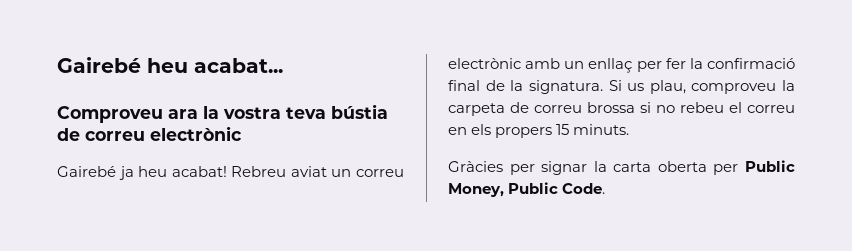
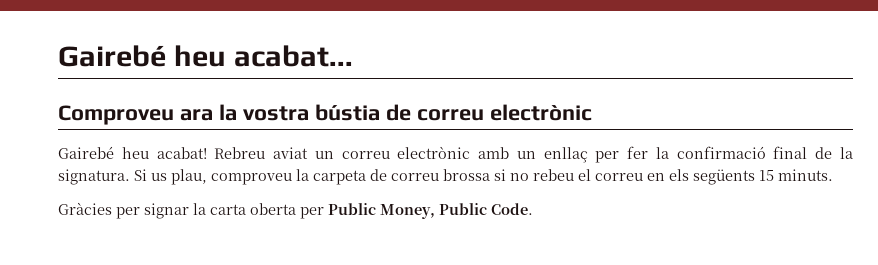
[286,107,326,119] teva -> (309, 113) none
[118,166,134,180] ja -> (114, 152) none
[495,127,553,138] propers -> [693,169,755,185] següents

